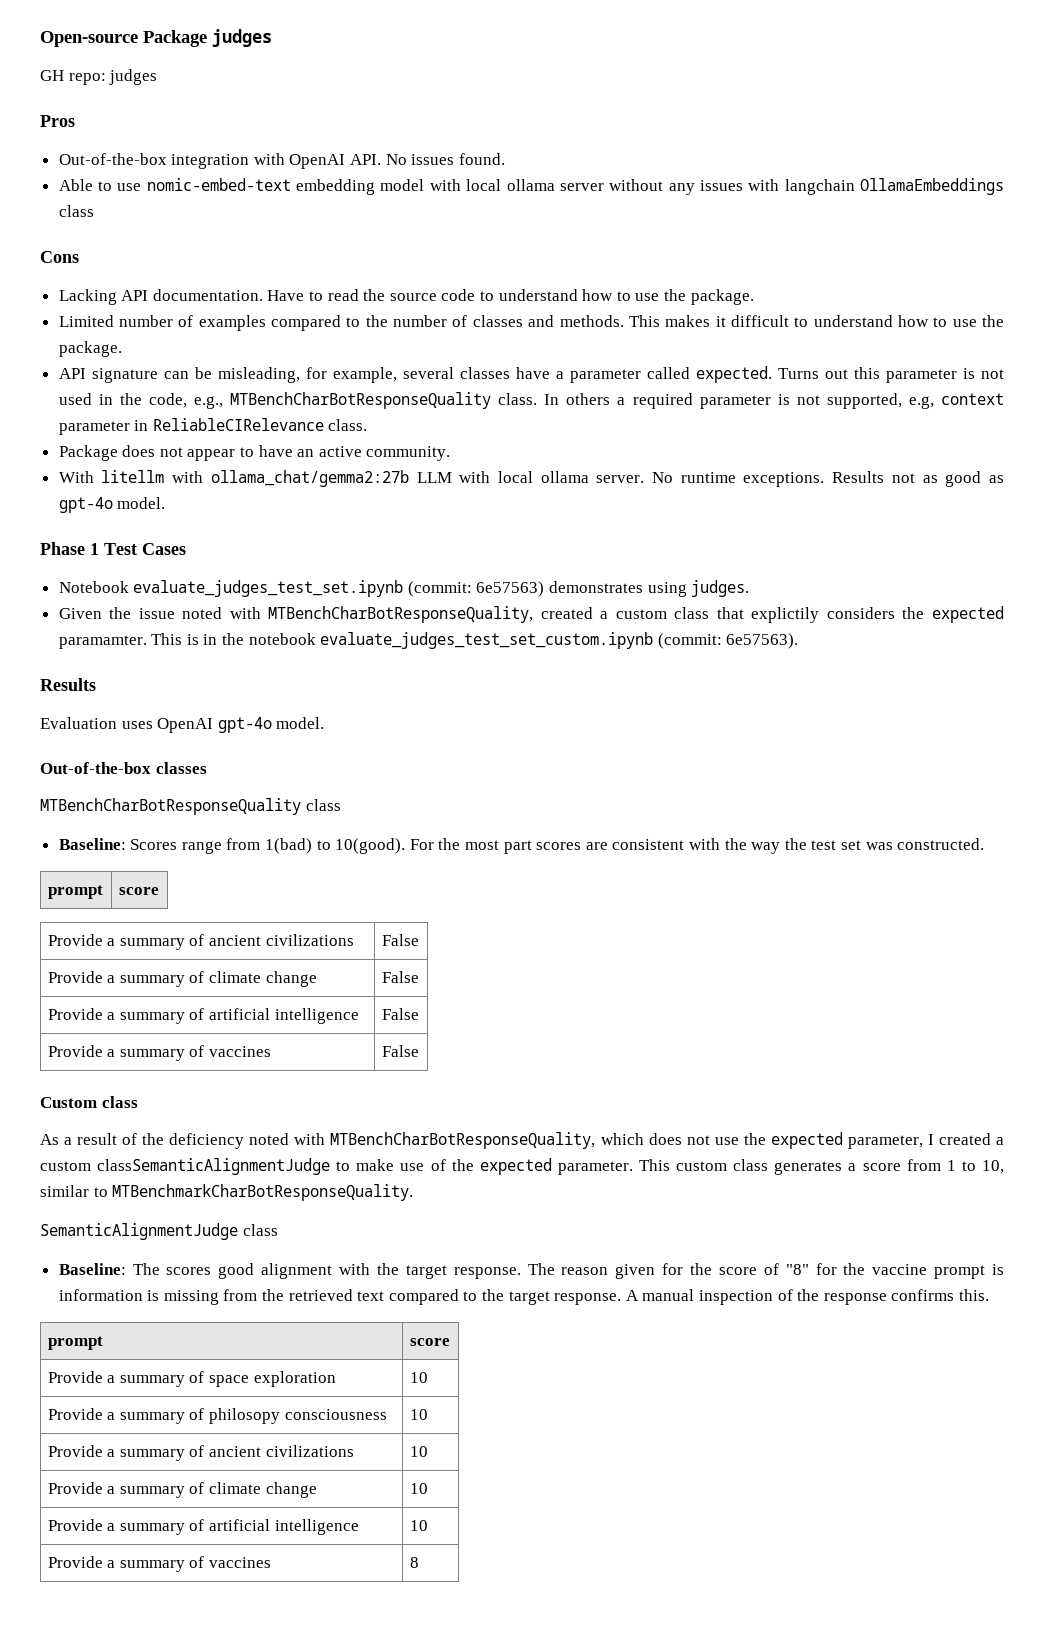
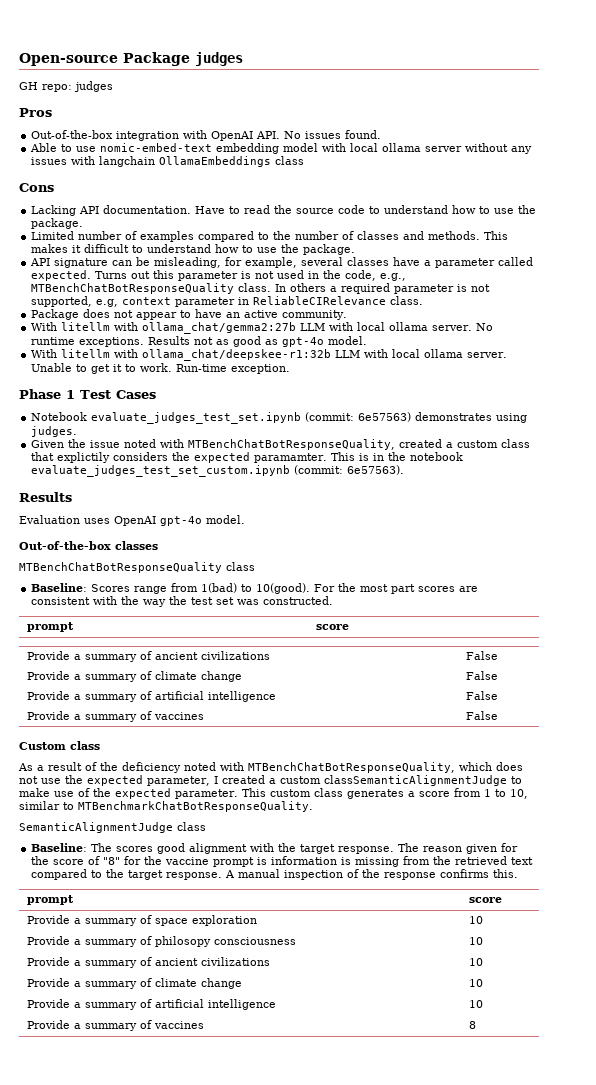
[230,392,492,409] MTBenchCharBotResponseQuality -> [31,283,235,294] MTBenchChatBotResponseQuality
(166, 503) none -> [31,349,508,361] [31,363,291,374] // With litellm with ollama_chat/deepskee-r1:32b LLM with local ollama server. Unable to get it to work. Run-time exception.
[268,606,534,623] MTBenchCharBotResponseQuality, -> [188,439,396,450] MTBenchChatBotResponseQuality,
[40,798,301,815] MTBenchCharBotResponseQuality -> [19,562,222,573] MTBenchChatBotResponseQuality
[330,1132,596,1149] MTBenchCharBotResponseQuality, -> [248,762,455,773] MTBenchChatBotResponseQuality,
[112,1184,414,1201] MTBenchmarkCharBotResponseQuality. -> [78,801,313,812] MTBenchmarkChatBotResponseQuality.

